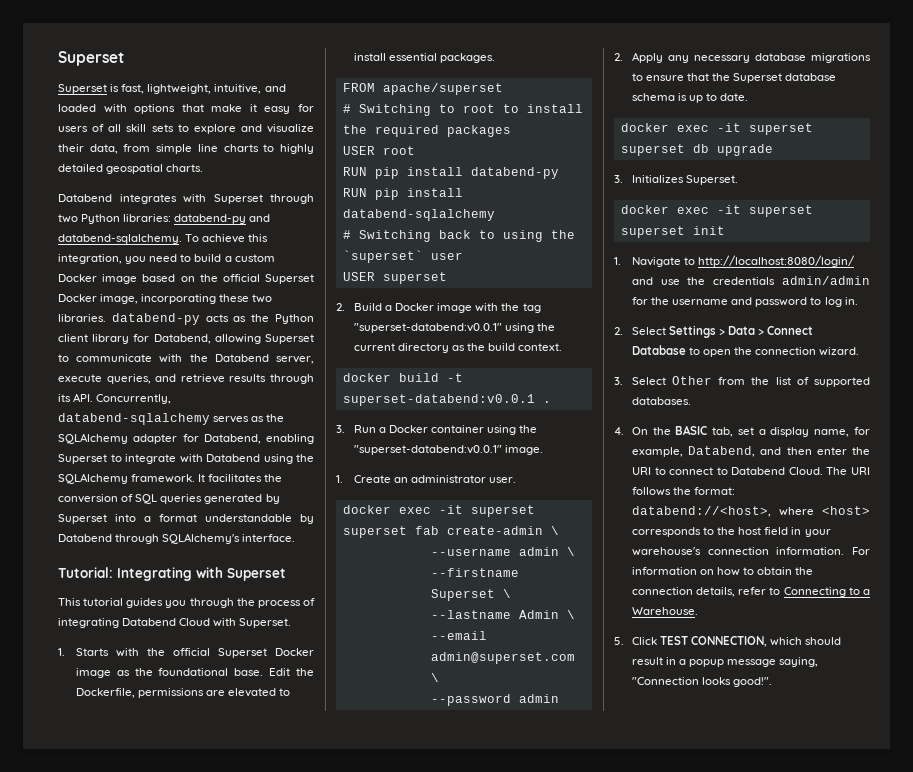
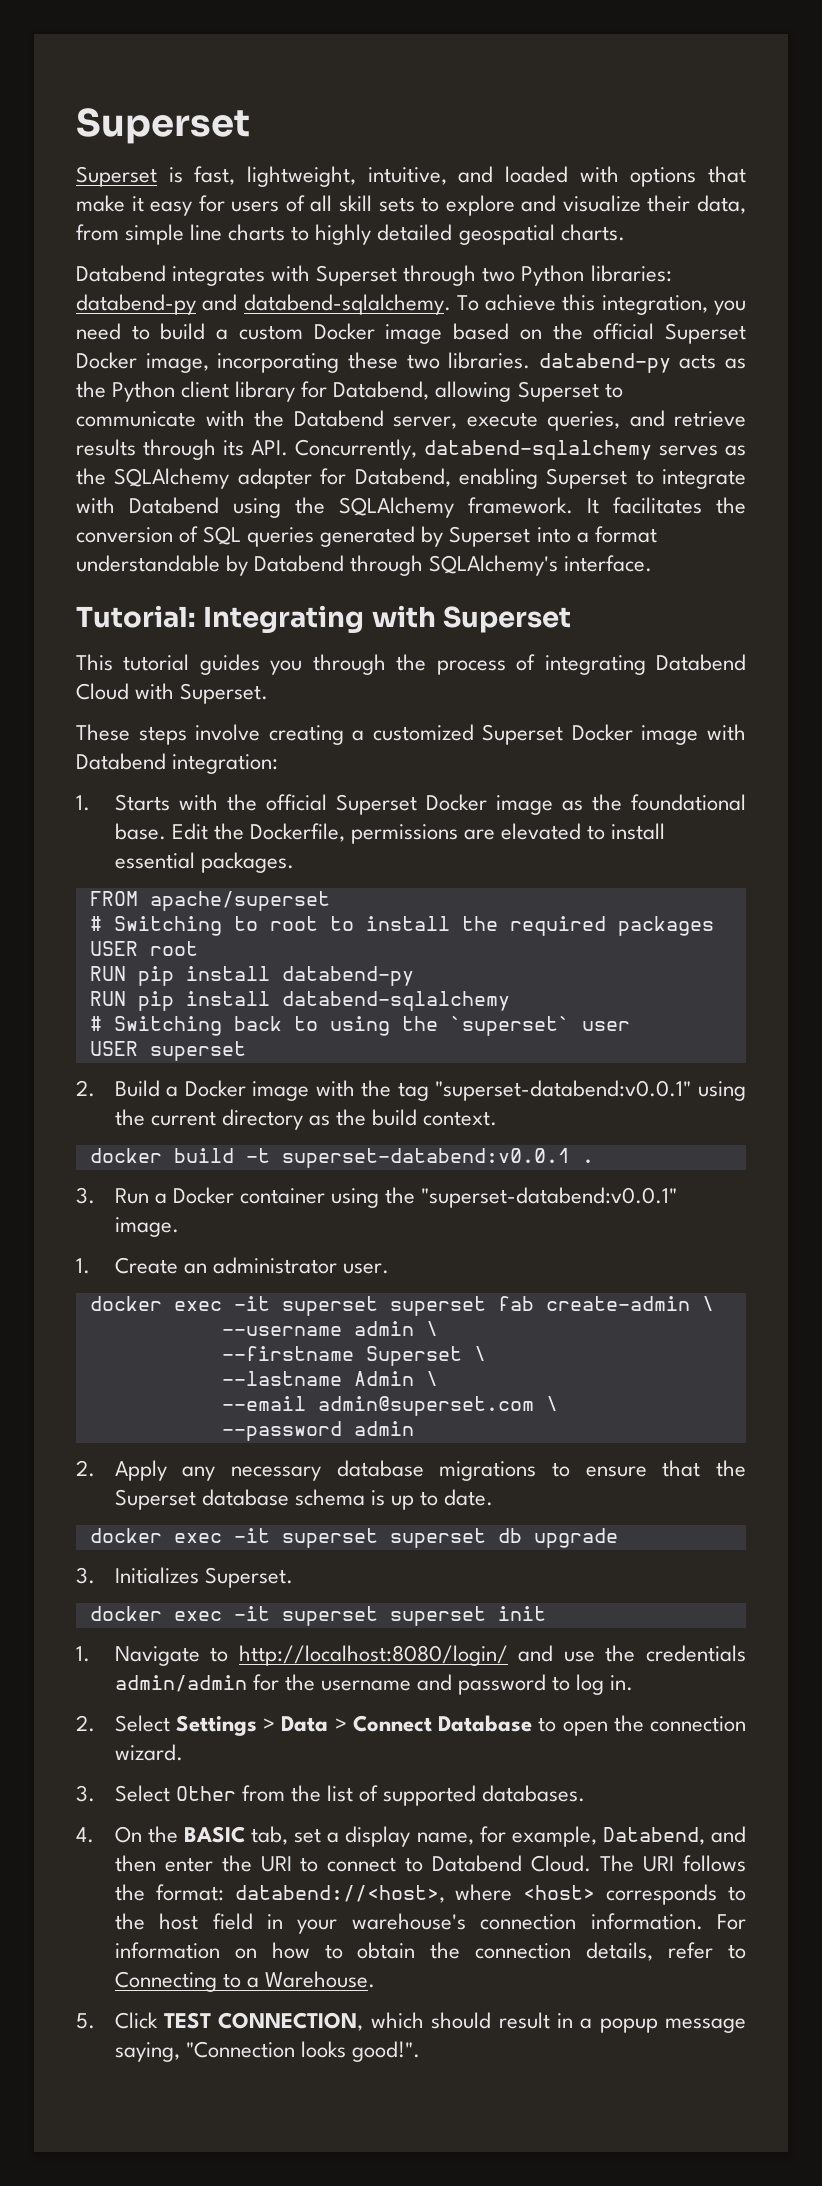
(292, 623) none -> [76,724,746,745] [76,753,279,774] // These steps involve creating a customized Superset Docker image with Databend integration:

